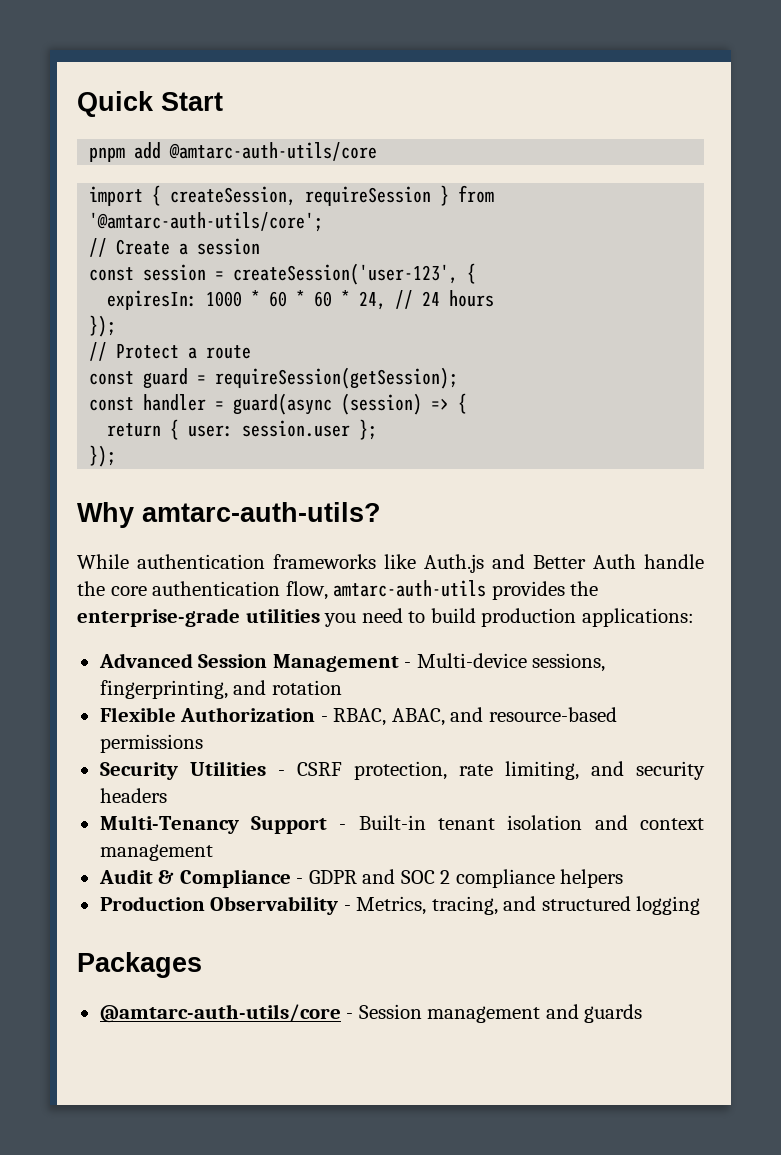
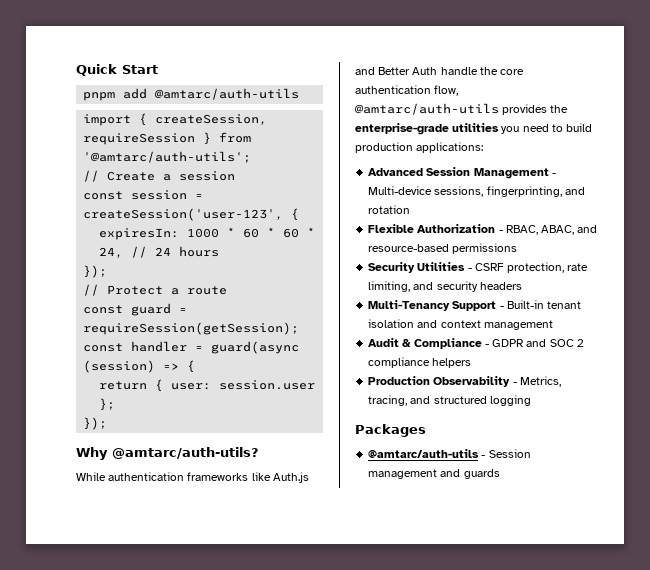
[169,142,378,161] @amtarc-auth-utils/core -> [155,88,300,100] @amtarc/auth-utils
[89,212,324,232] '@amtarc-auth-utils/core'; -> [83,151,252,163] '@amtarc/auth-utils';
[142,502,381,522] amtarc-auth-utils? -> [112,447,259,459] @amtarc/auth-utils?
[333,580,487,597] amtarc-auth-utils -> [355,103,499,115] @amtarc/auth-utils
[99,1004,341,1023] @amtarc-auth-utils/core -> [368,449,480,458] @amtarc/auth-utils

